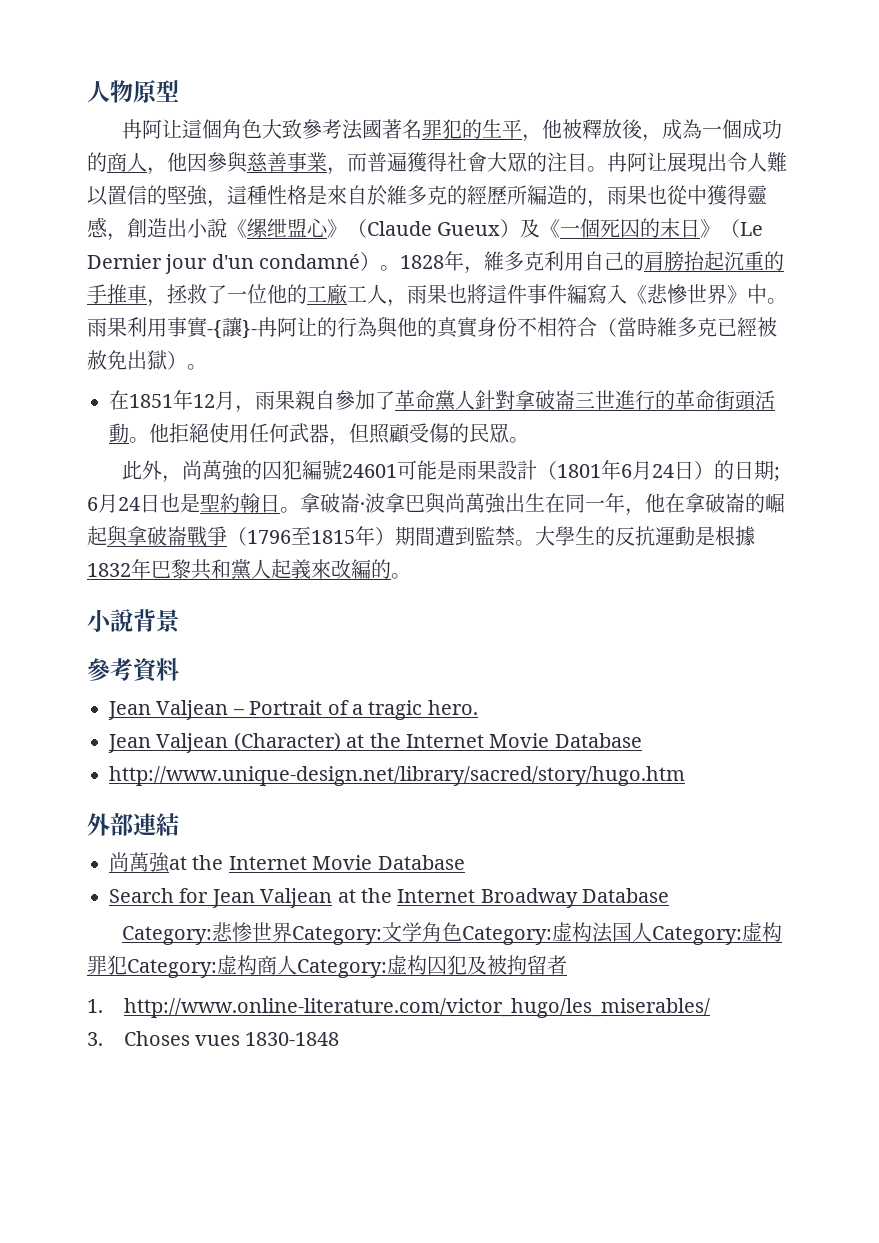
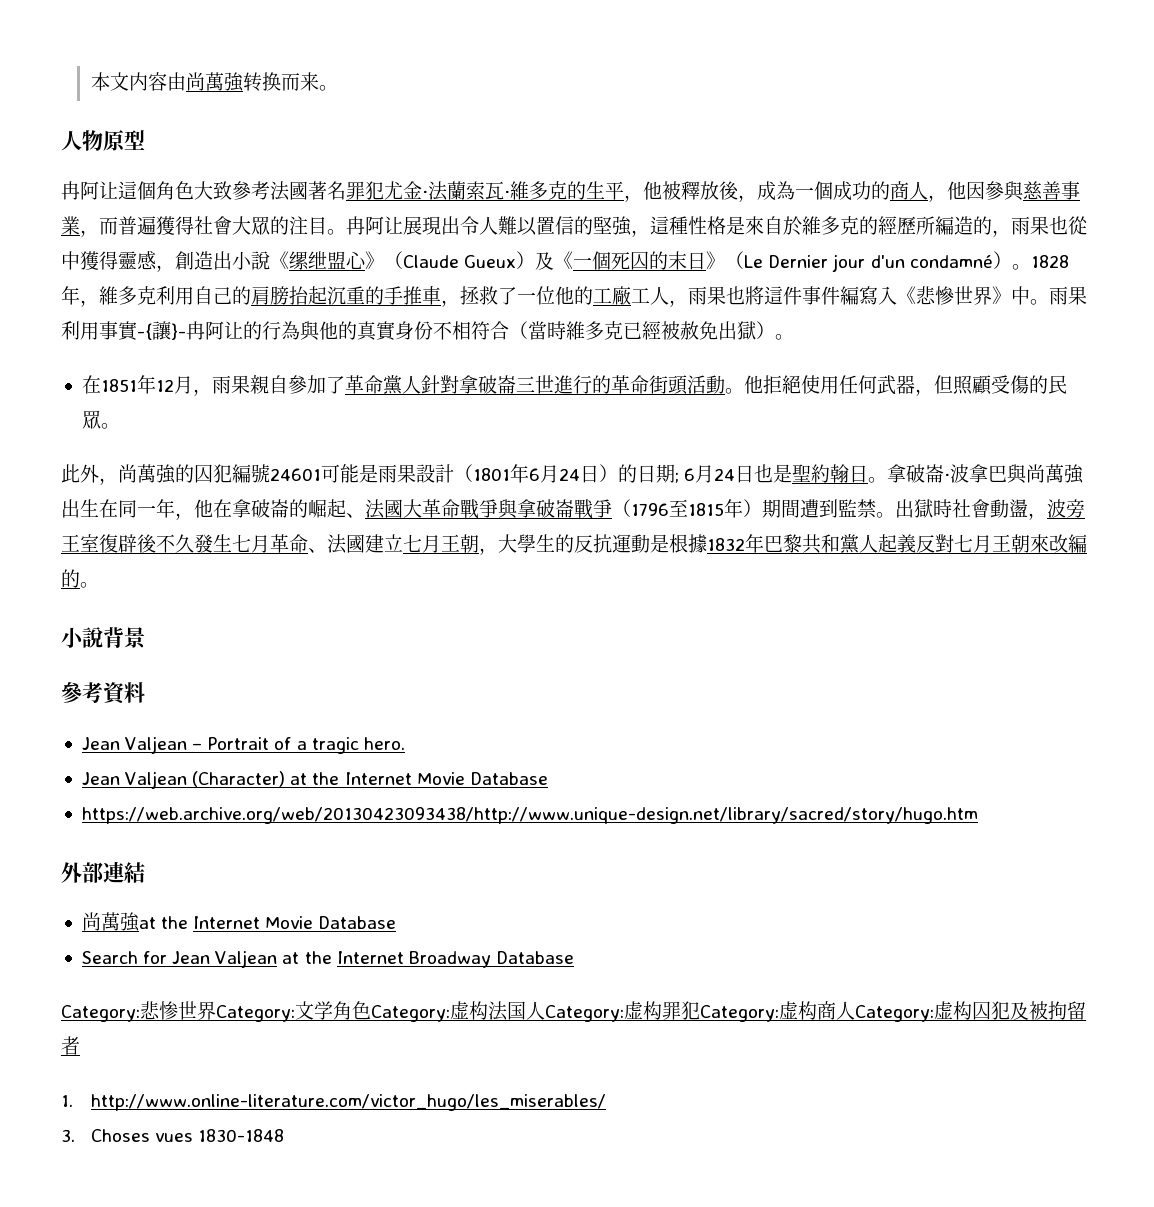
(87, 92) none -> [90,72,338,92] 本文内容由尚萬強转换而来。 //
(462, 129) none -> [384,181,567,201] 尤金·法蘭索瓦·維多克
(107, 536) none -> [346,499,498,519] 、法國大革命戰爭
(535, 543) none -> [895,499,1085,520] [61,534,498,555] 出獄時社會動盪，波旁王室復辟後不久發生七月革命、法國建立七月王朝，
(311, 569) none -> [916,534,1030,553] 反對七月王朝
[109,766,685,786] http://www.unique-design.net/library/sacred/story/hugo.htm -> [81,807,978,824] https://web.archive.org/web/20130423093438/http://www.unique-design.net/library/sacred/story/hugo.htm

